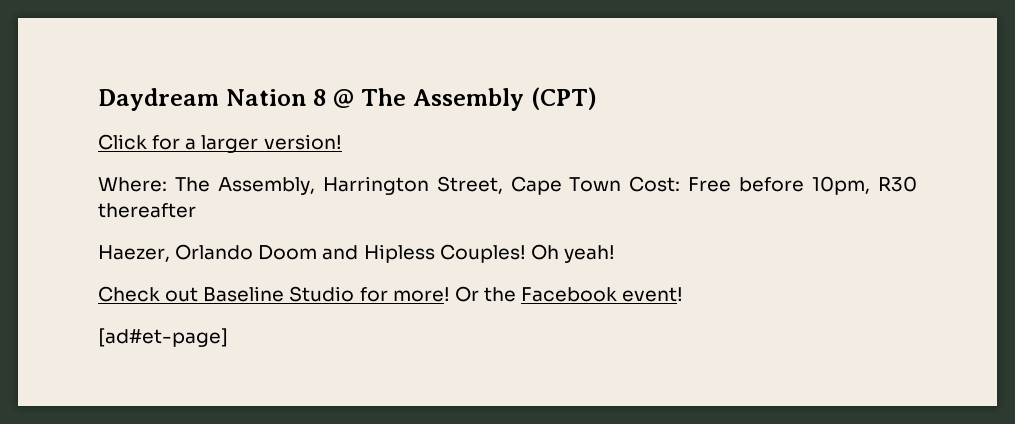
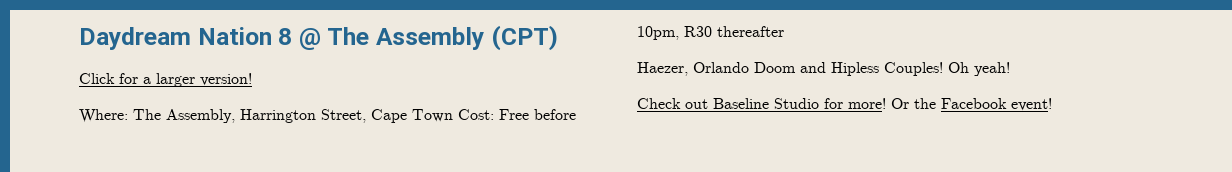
[98,328,228,347] // [ad#et-page] -> (1052, 104) none

